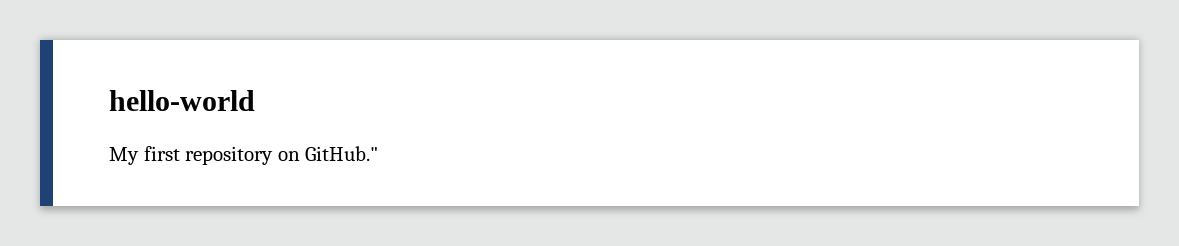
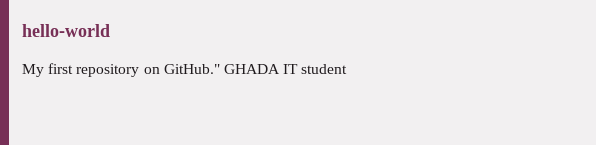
(379, 153) none -> [223,64,348,74] GHADA IT student

